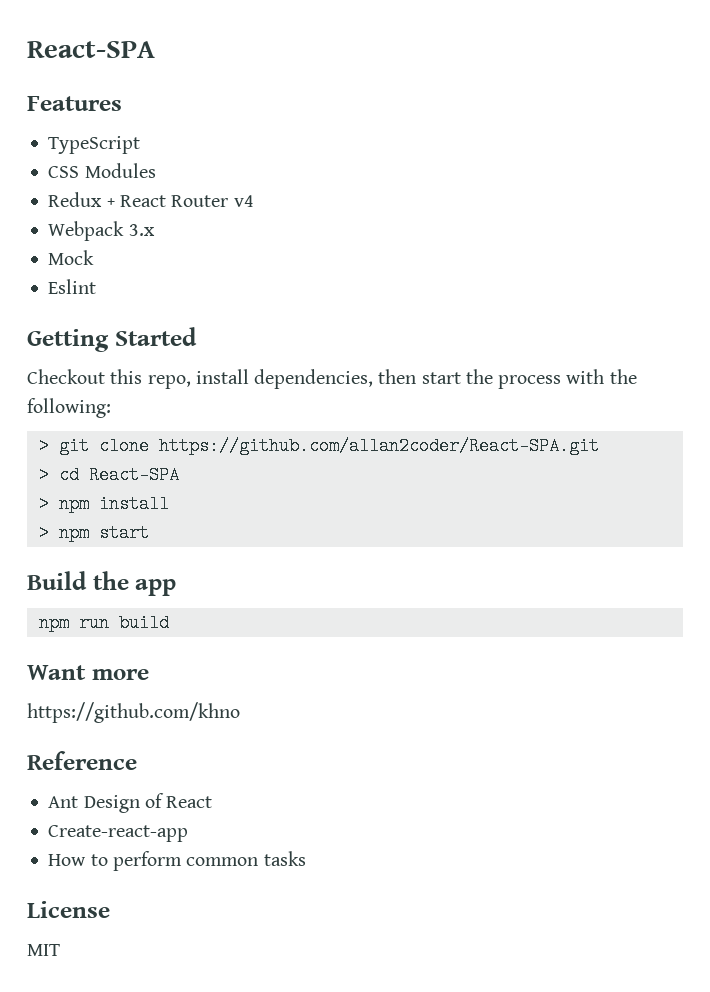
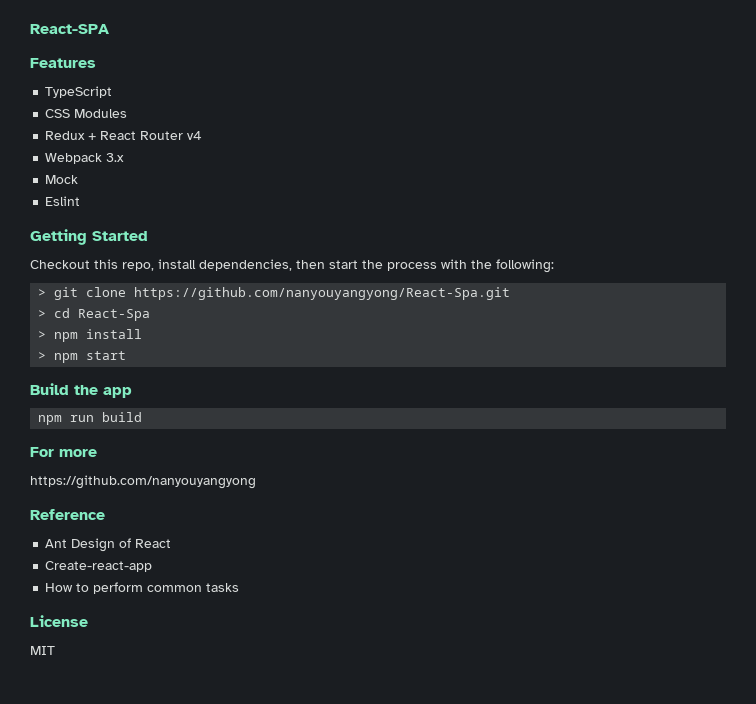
[158,437,599,455] https://github.com/allan2coder/React-SPA.git -> [134,287,511,300] https://github.com/nanyouyangyong/React-Spa.git
[88,466,179,484] React-SPA -> [78,309,151,321] React-Spa
[27,665,86,680] Want -> [30,447,54,457] For
[27,702,240,723] https://github.com/khno -> [30,475,256,489] https://github.com/nanyouyangyong

